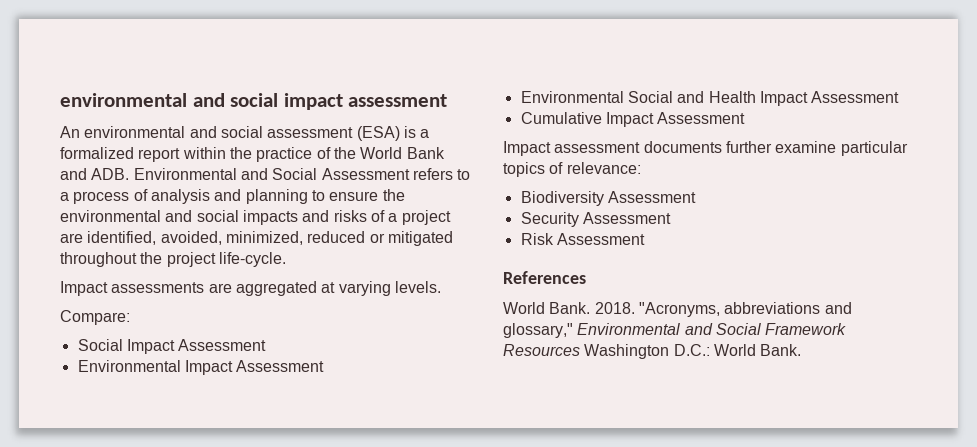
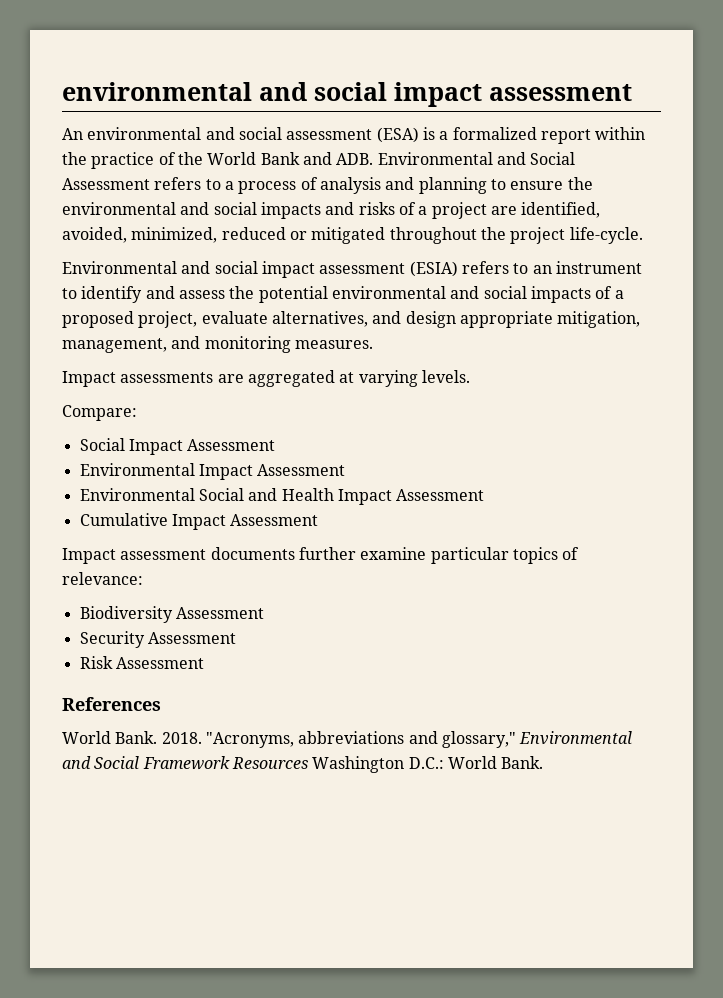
(286, 259) none -> [62,261,642,278] [62,286,624,303] [62,311,641,328] [62,336,373,353] // Environmental and social impact assessment (ESIA) refers to an instrument to identify and assess the potential environmental and social impacts of a proposed project, evaluate alternatives, and design appropriate mitigation, management, and monitoring measures.

